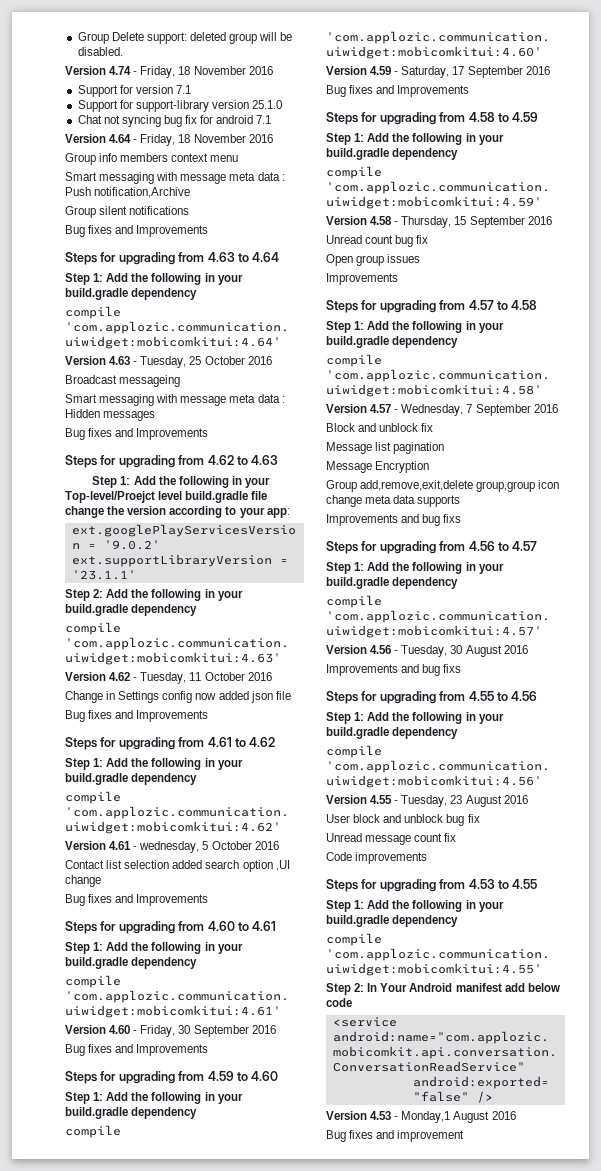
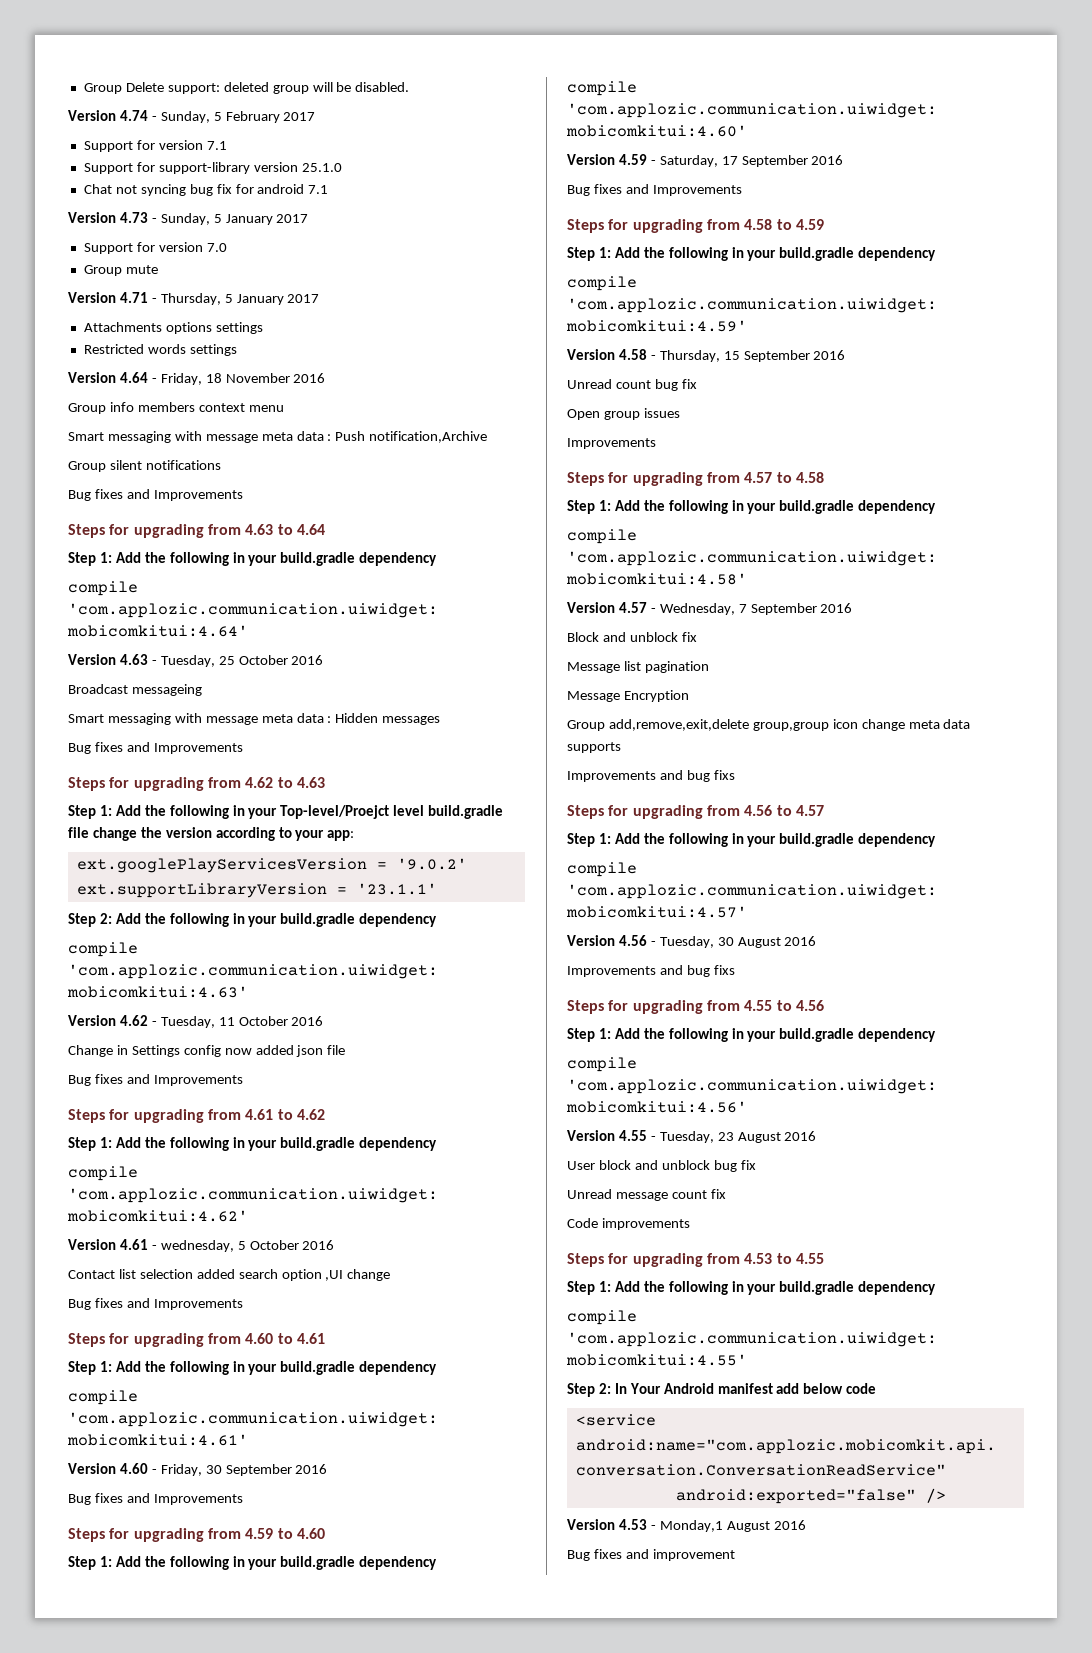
[140,66,273,78] Friday, 18 November 2016 -> [160,111,316,123] Sunday, 5 February 2017
(272, 119) none -> [68,212,309,225] [83,242,227,254] [83,265,158,276] [68,292,320,305] [83,322,263,334] [83,344,237,356] // Version 4.73 - Sunday, 5 January 2017 // Support for version 7.0 // Group mute // Version 4.71 - Thursday, 5 January 2017 // Attachments options settings // Restricted words settings

